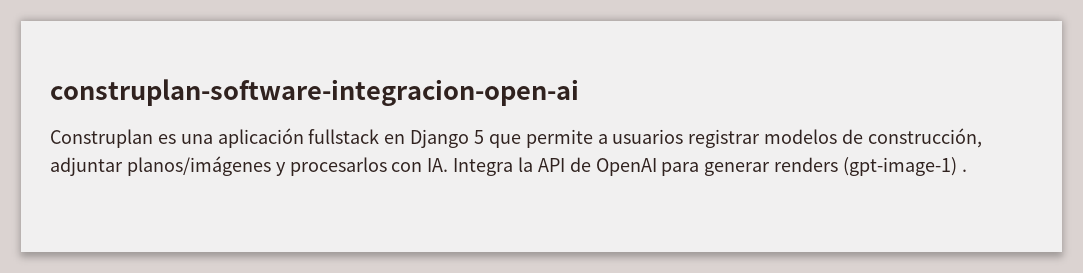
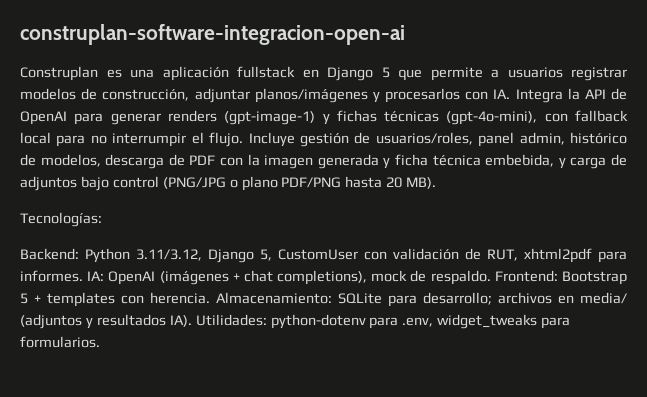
[961,169,967,172] . -> [322,110,628,125] [20,132,628,147] [20,154,628,169] [20,176,437,191] [20,212,102,227] [20,248,627,263] [20,270,627,285] [20,292,627,307] [20,314,571,329] [20,336,100,348] y fichas técnicas (gpt-4o-mini), con fallback local para no interrumpir el flujo. Incluye gestión de usuarios/roles, panel admin, histórico de modelos, descarga de PDF con la imagen generada y ficha técnica embebida, y carga de adjuntos bajo control (PNG/JPG o plano PDF/PNG hasta 20 MB). // Tecnologías: // Backend: Python 3.11/3.12, Django 5, CustomUser con validación de RUT, xhtml2pdf para informes. IA: OpenAI (imágenes + chat completions), mock de respaldo. Frontend: Bootstrap 5 + templates con herencia. Almacenamiento: SQLite para desarrollo; archivos en media/ (adjuntos y resultados IA). Utilidades: python-dotenv para .env, widget_tweaks para formularios.

